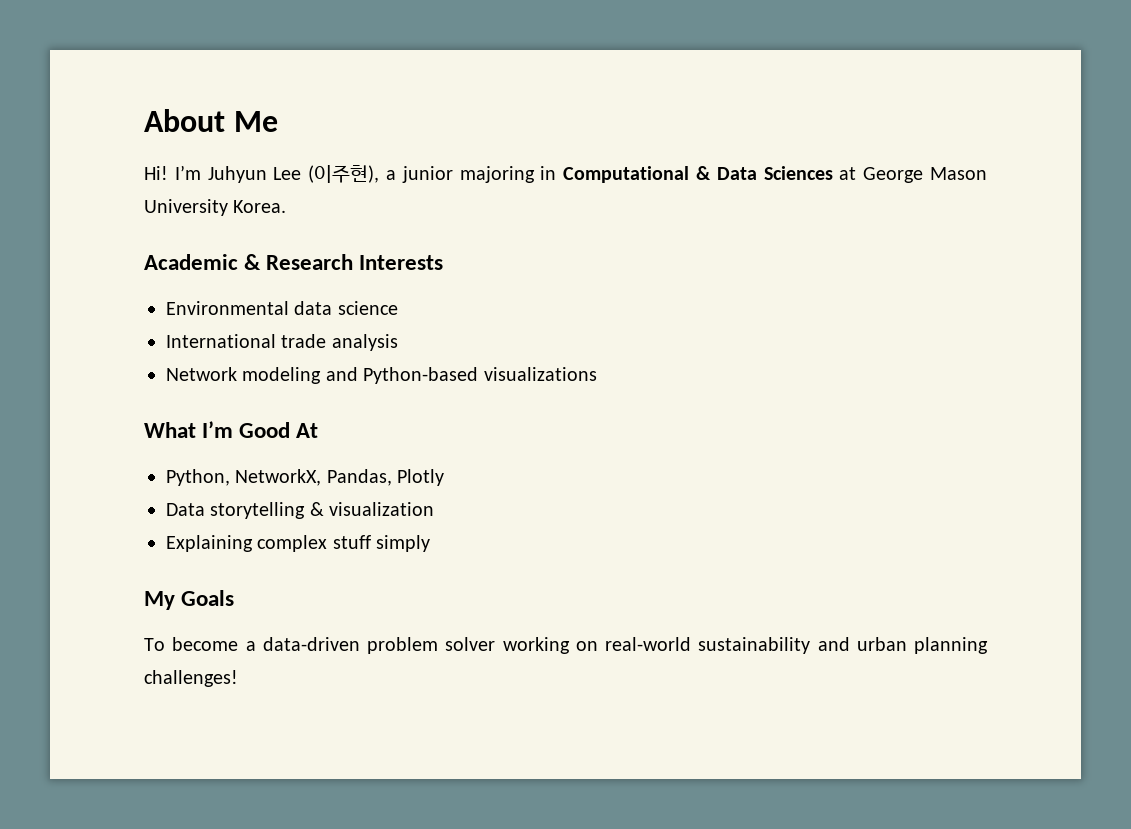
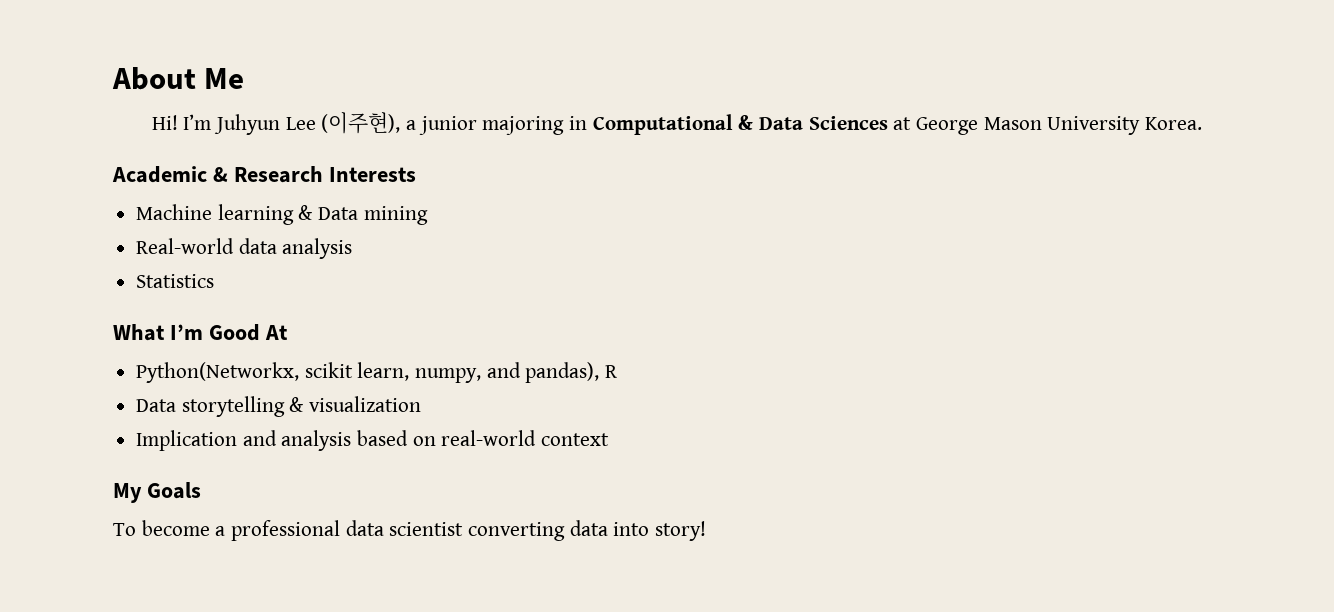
[166,301,398,315] [166,334,398,351] [166,367,597,384] [144,421,319,438] [166,469,445,486] [166,502,435,519] [166,535,431,552] Environmental data science // International trade analysis // Network modeling and Python-based visualizations // What I’m Good At // Python, NetworkX, Pandas, Plotly // Data storytelling & visualization // Explaining complex stuff simply -> [136,204,428,225] [136,238,353,259] [136,274,215,288] [113,324,288,341] [136,362,619,383] [136,396,422,417] [136,430,610,451] Machine learning & Data mining // Real-world data analysis // Statistics // What I’m Good At // Python(Networkx, scikit learn, numpy, and pandas), R // Data storytelling & visualization // Implication and analysis based on real-world context
[262,637,988,654] [144,670,238,687] data-driven problem solver working on real-world sustainability and urban planning challenges! -> [231,520,707,541] professional data scientist converting data into story!

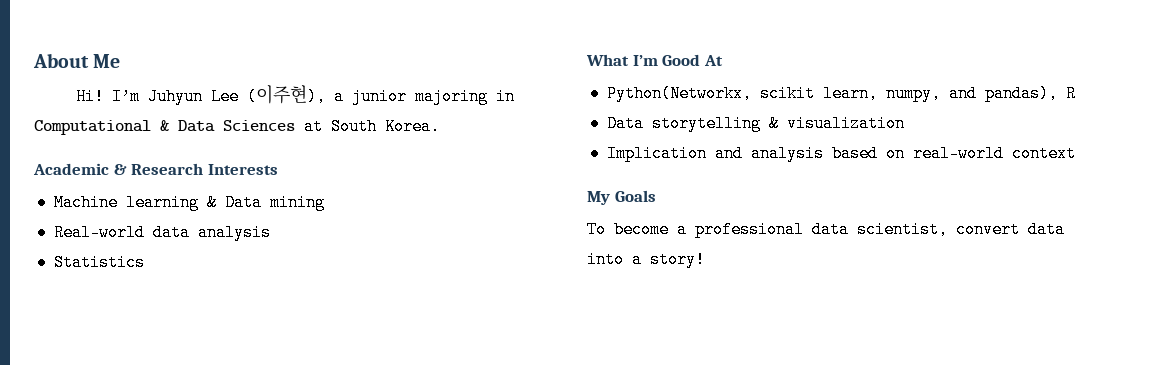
[915,116,1141,135] George Mason University -> [331,118,377,135] South
[389,522,566,541] scientist converting -> [857,221,1020,238] scientist, convert
(650, 529) none -> [632,251,642,268] a

